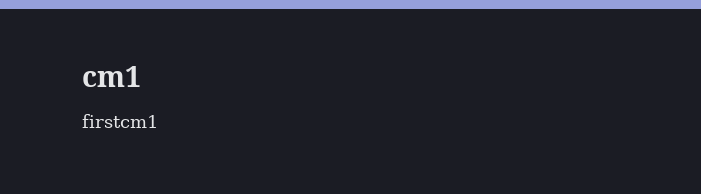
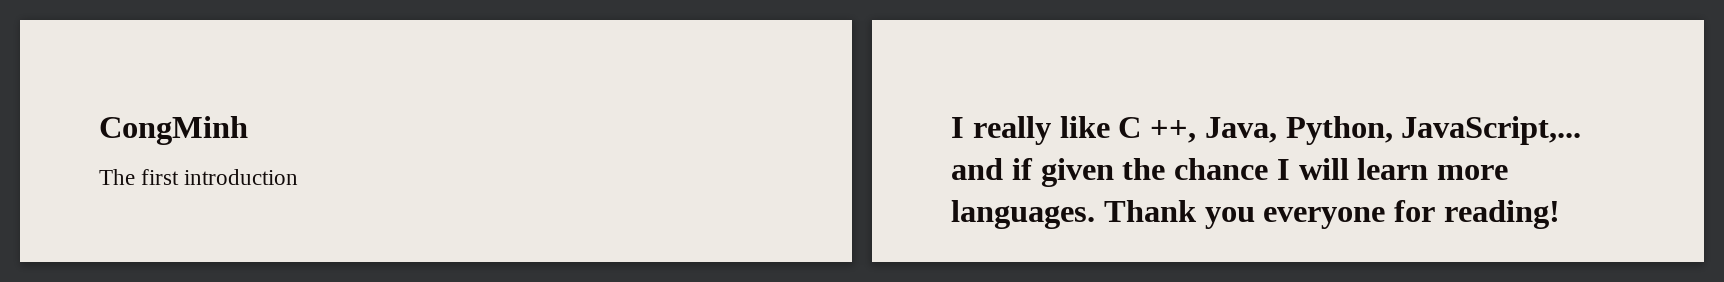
[82,66,141,87] [82,114,158,128] cm1 // firstcm1 -> [99,116,248,145] [99,169,299,185] [951,116,1582,145] [951,158,1509,187] [951,200,1560,229] CongMinh // The first introduction // I really like C ++, Java, Python, JavaScript,... and if given the chance I will learn more languages. Thank you everyone for reading!

